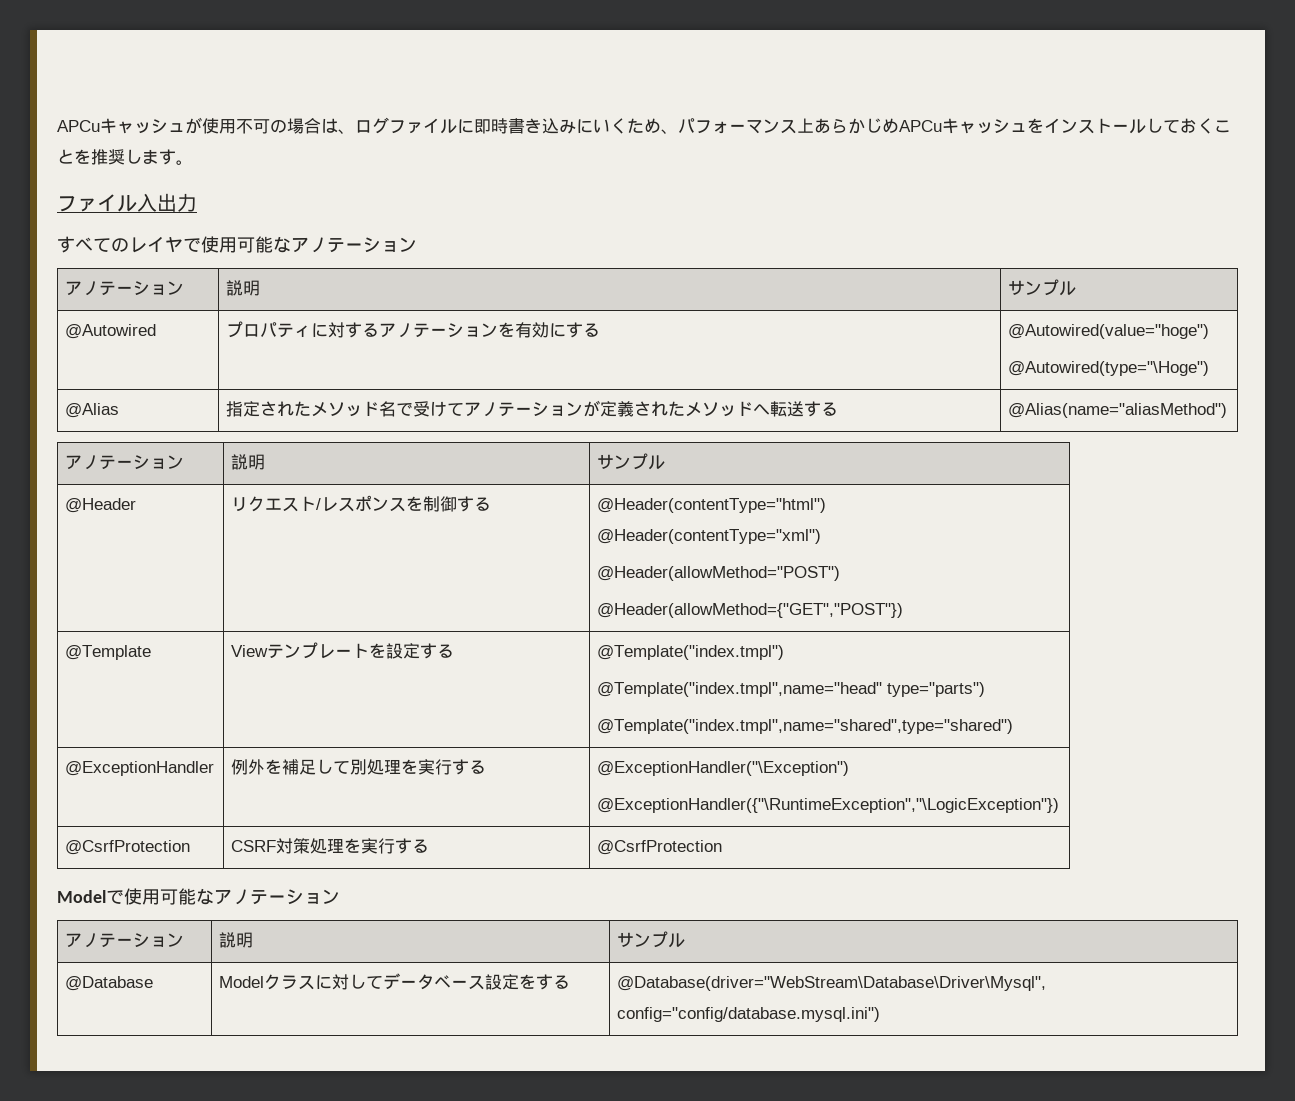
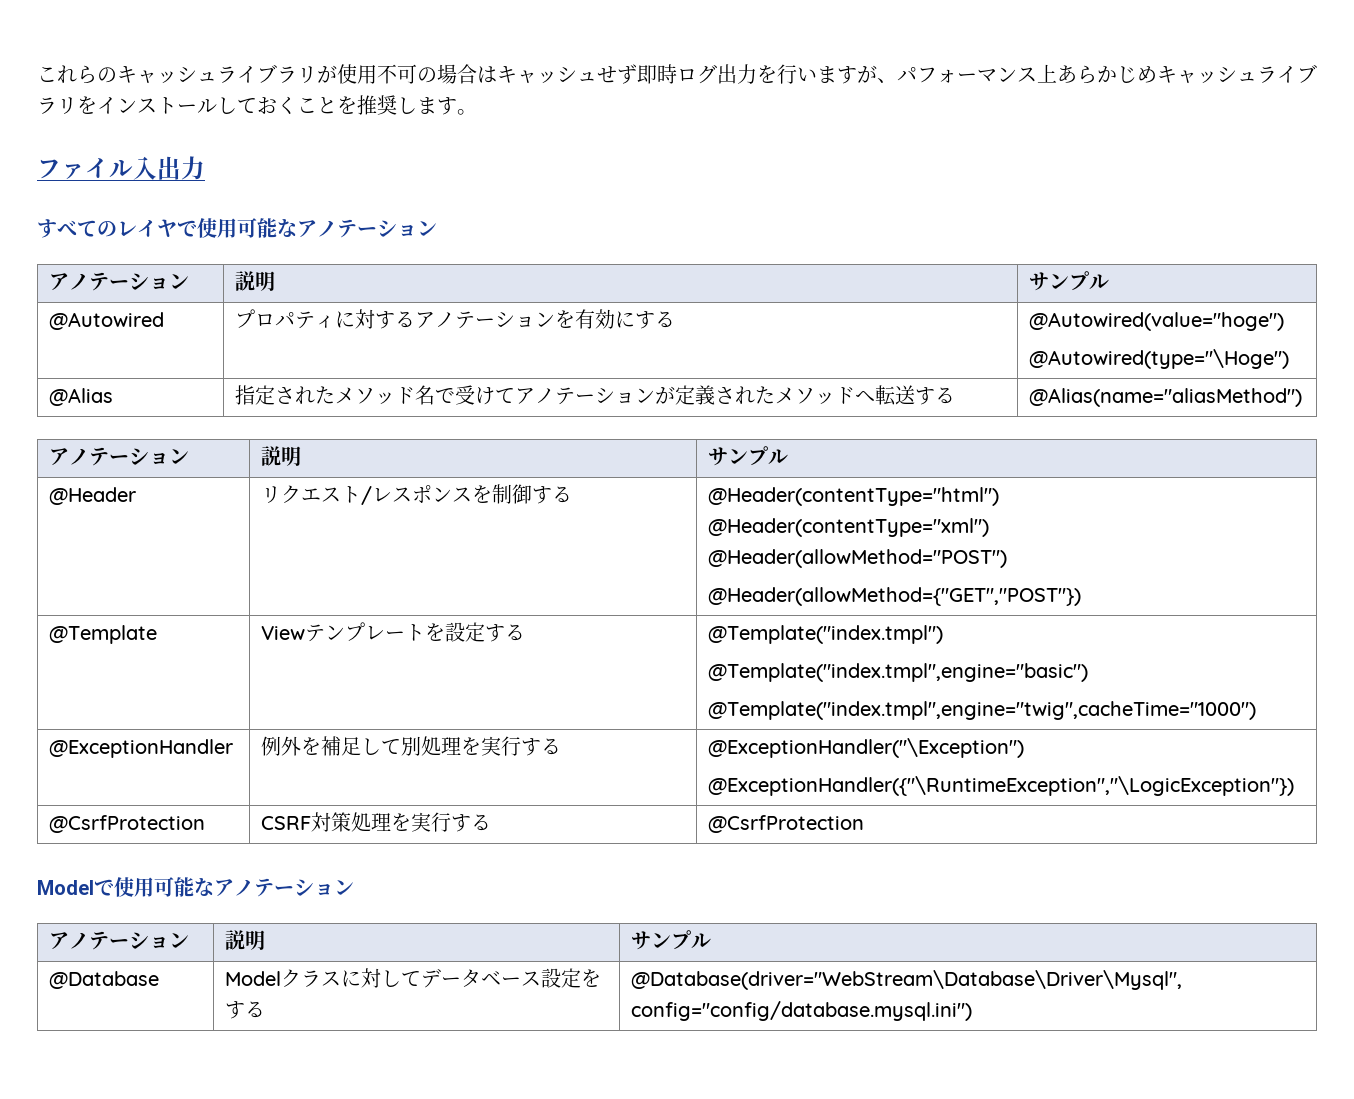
[57,118,185,134] APCuキャッシュ -> [37,64,317,84] これらのキャッシュライブラリ
[338,117,661,134] 、ログファイルに即時書き込みにいくため -> [497,64,877,84] キャッシュせず即時ログ出力を行いますが
[899,118,1027,134] APCuキャッシュ -> [1157,64,1317,84] [37,97,77,114] キャッシュライブラリ
[597,682,986,697] [597,719,1014,734] @Template("index.tmpl",name="head" type="parts") // @Template("index.tmpl",name="shared",type="shared") -> [708,663,1089,682] [708,701,1257,720] @Template("index.tmpl",engine="basic") // @Template("index.tmpl",engine="twig",cacheTime="1000")

